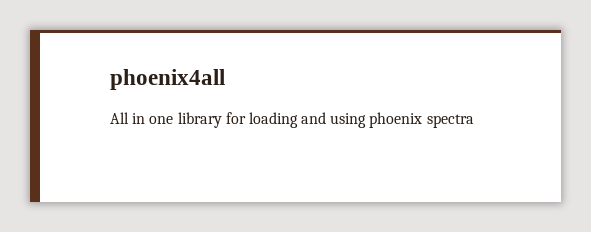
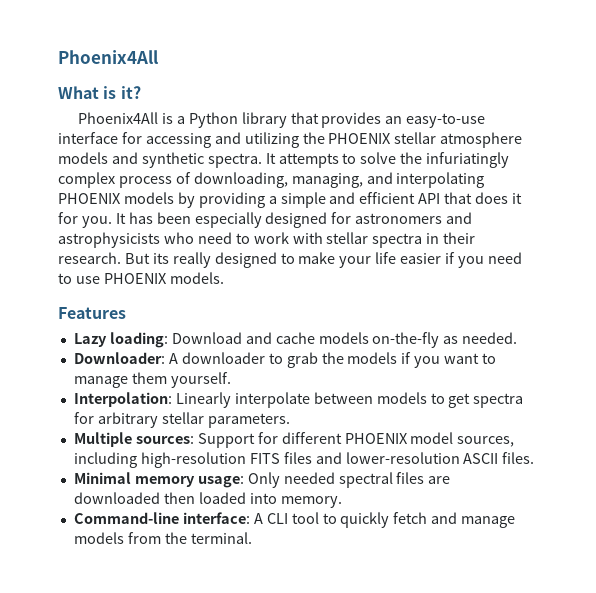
[110,69,225,90] [110,112,474,128] phoenix4all // All in one library for loading and using phoenix spectra -> [58,50,158,64] [58,86,141,99] [77,112,486,128] [58,132,523,148] [58,152,510,168] [58,172,485,188] [58,192,523,208] [58,212,473,228] [58,232,476,248] [58,252,522,268] [58,272,224,284] [58,307,126,319] [73,332,518,348] [73,352,497,368] [73,372,231,388] [73,392,524,408] [73,412,290,428] [73,432,515,448] [73,452,535,468] [73,472,451,488] [73,492,342,508] [73,512,516,528] [73,532,252,544] Phoenix4All // What is it? // Phoenix4All is a Python library that provides an easy-to-use interface for accessing and utilizing the PHOENIX stellar atmosphere models and synthetic spectra. It attempts to solve the infuriatingly complex process of downloading, managing, and interpolating PHOENIX models by providing a simple and efficient API that does it for you. It has been especially designed for astronomers and astrophysicists who need to work with stellar spectra in their research. But its really designed to make your life easier if you need to use PHOENIX models. // Features // Lazy loading: Download and cache models on-the-fly as needed. // Downloader: A downloader to grab the models if you want to manage them yourself. // Interpolation: Linearly interpolate between models to get spectra for arbitrary stellar parameters. // Multiple sources: Support for different PHOENIX model sources, including high-resolution FITS files and lower-resolution ASCII files. // Minimal memory usage: Only needed spectral files are downloaded then loaded into memory. // Command-line interface: A CLI tool to quickly fetch and manage models from the terminal.

